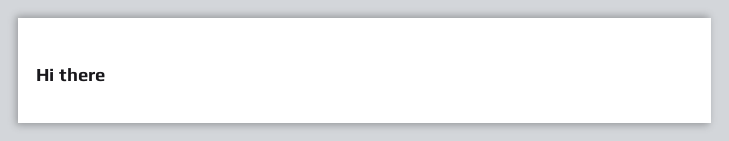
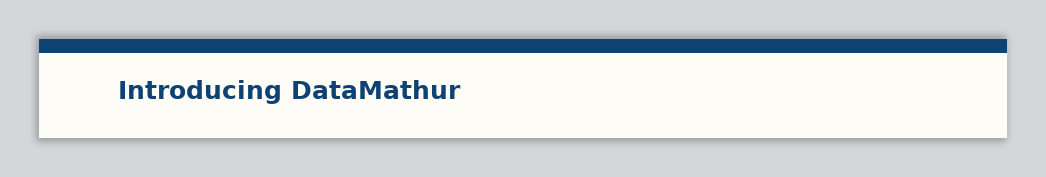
[36,68,105,82] Hi there -> [118,80,461,104] Introducing DataMathur

